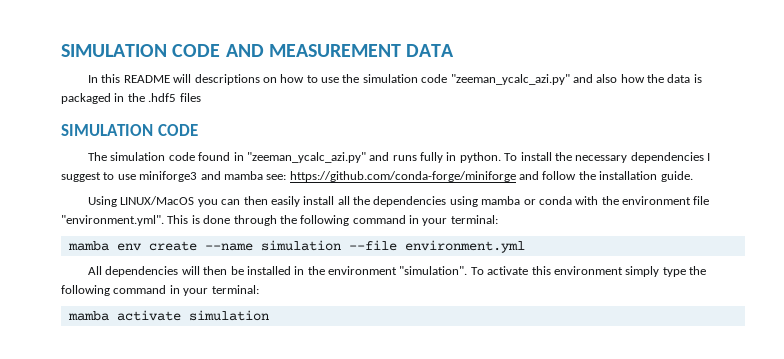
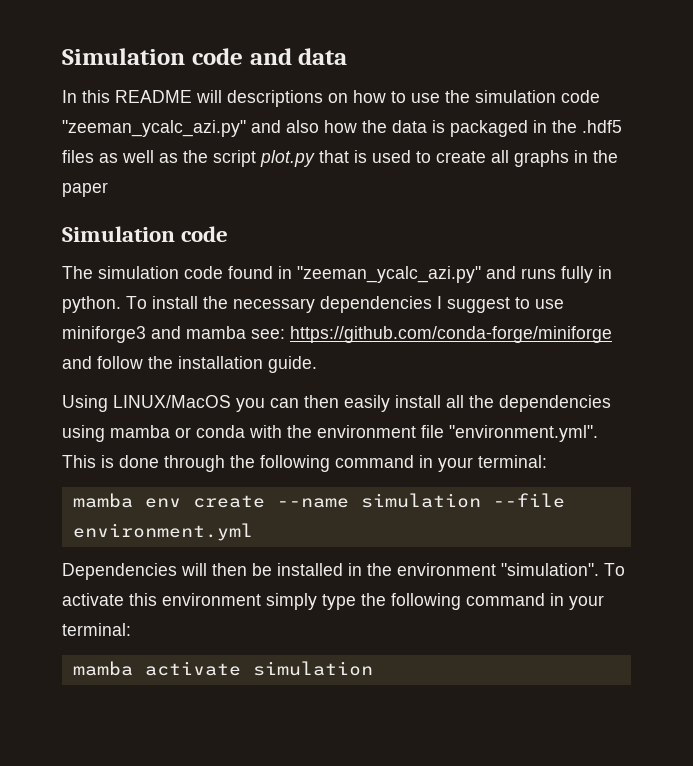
[61,44,455,57] SIMULATION CODE AND MEASUREMENT DATA -> [62,48,348,65] Simulation code and data
[61,124,198,136] // SIMULATION CODE -> [99,150,618,167] [62,182,108,197] [62,226,229,242] as well as the script plot.py that is used to create all graphs in the paper // Simulation code
[88,266,179,277] All dependencies -> [62,563,177,580] Dependencies

